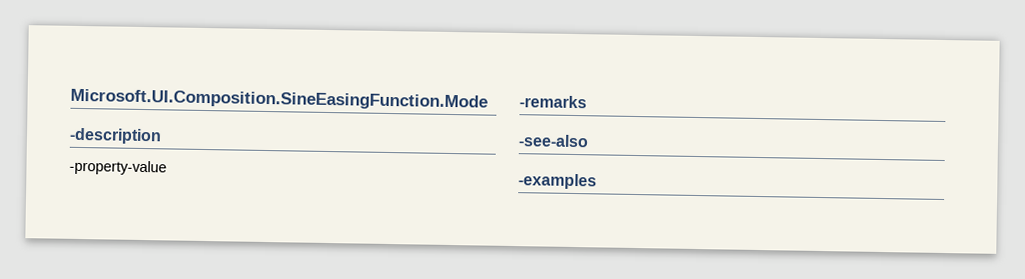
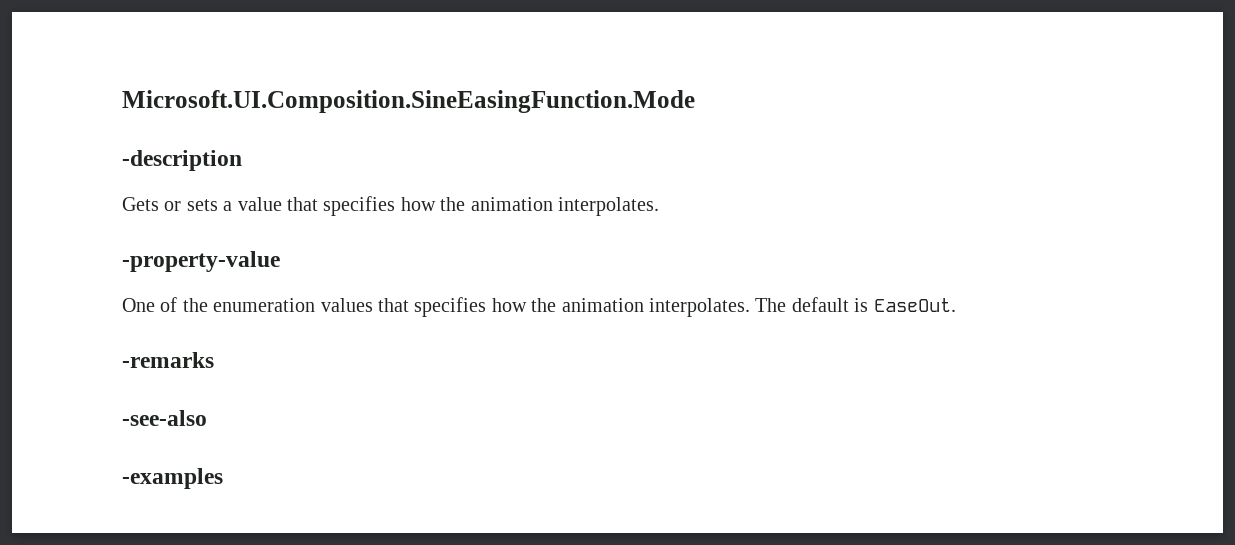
[69,159,167,176] -property-value -> [122,196,659,216] [122,251,280,272] [122,297,956,317] Gets or sets a value that specifies how the animation interpolates. // -property-value // One of the enumeration values that specifies how the animation interpolates. The default is EaseOut.

